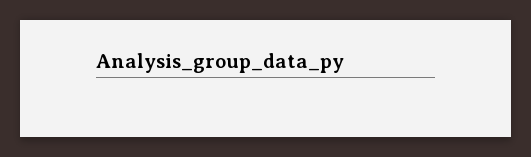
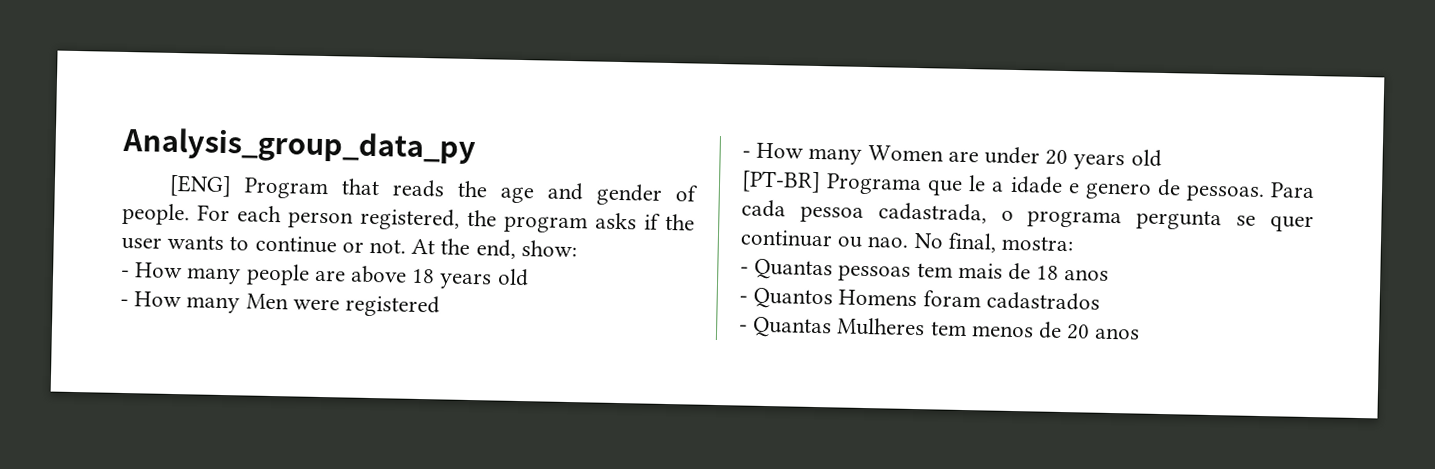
(344, 63) none -> [169,174,698,206] [122,202,695,234] [121,234,577,259] [121,262,529,290] [120,291,441,318] [742,142,1162,171] [741,170,1315,203] [741,199,1314,233] [740,229,1075,253] [740,258,1110,282] [739,287,1100,311] [739,316,1141,340] // [ENG] Program that reads the age and gender of people. For each person registered, the program asks if the user wants to continue or not. At the end, show: // - How many people are above 18 years old // - How many Men were registered // - How many Women are under 20 years old // [PT-BR] Programa que le a idade e genero de pessoas. Para cada pessoa cadastrada, o programa pergunta se quer continuar ou nao. No final, mostra: // - Quantas pessoas tem mais de 18 anos // - Quantos Homens foram cadastrados // - Quantas Mulheres tem menos de 20 anos

